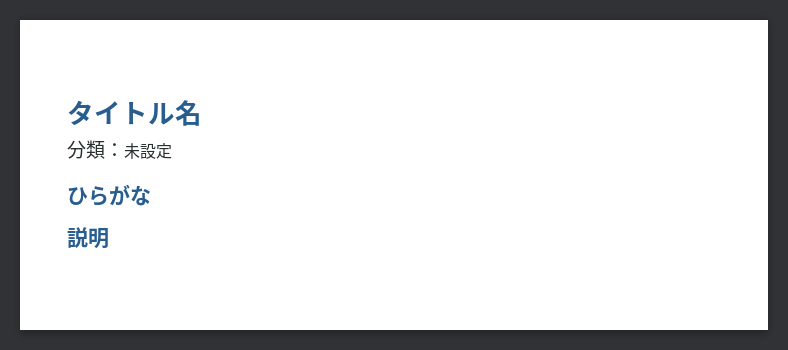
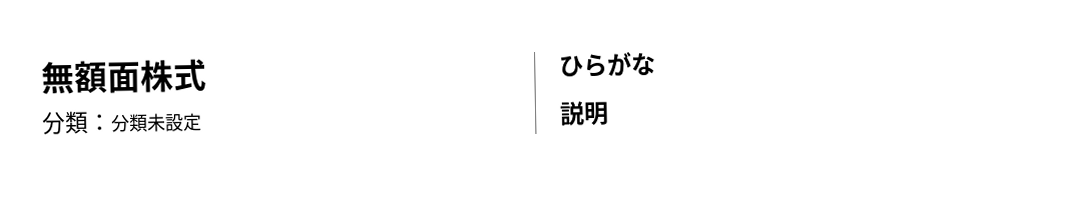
[67,100,202,126] タイトル名 -> [41,58,207,95] 無額面株式
(124, 150) none -> [111,113,148,133] 分類

